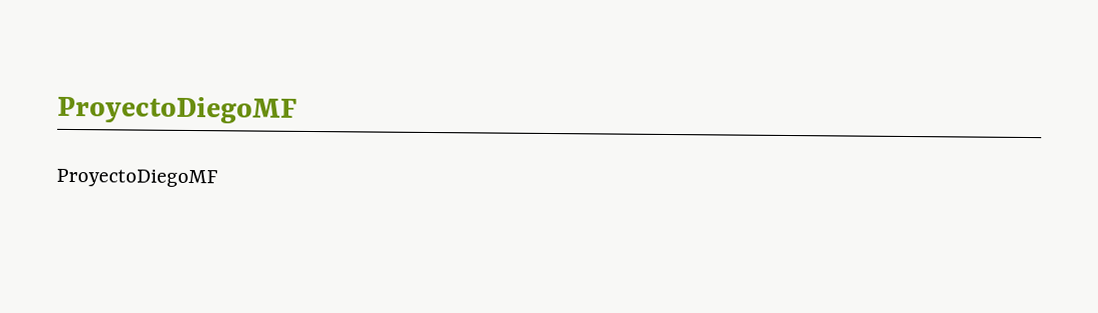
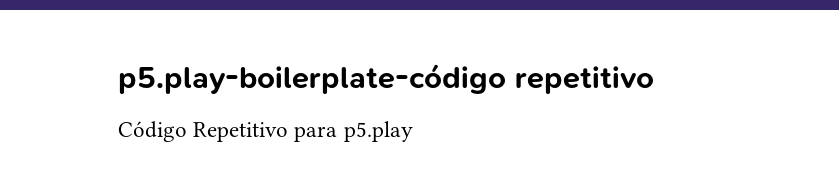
[57,95,297,124] [56,168,218,188] ProyectoDiegoMF // ProyectoDiegoMF -> [118,63,654,94] [118,121,413,142] p5.play-boilerplate-código repetitivo // Código Repetitivo para p5.play

